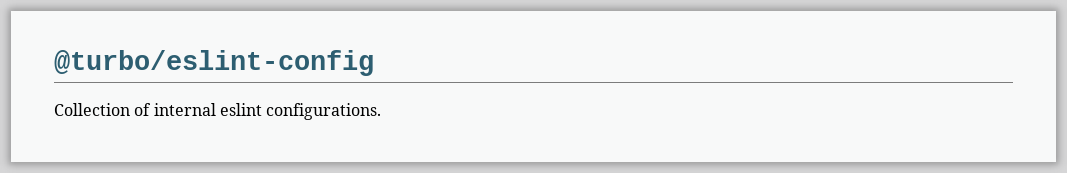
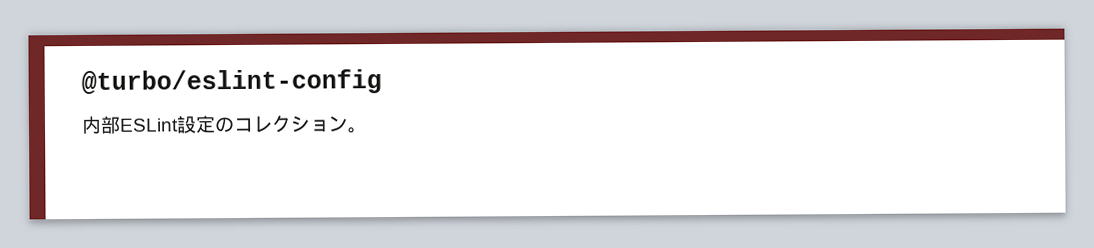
[54,103,382,120] Collection of internal eslint configurations. -> [81,114,368,135] 内部ESLint設定のコレクション。

